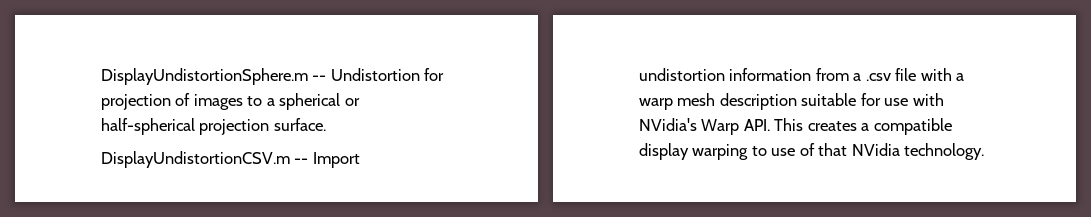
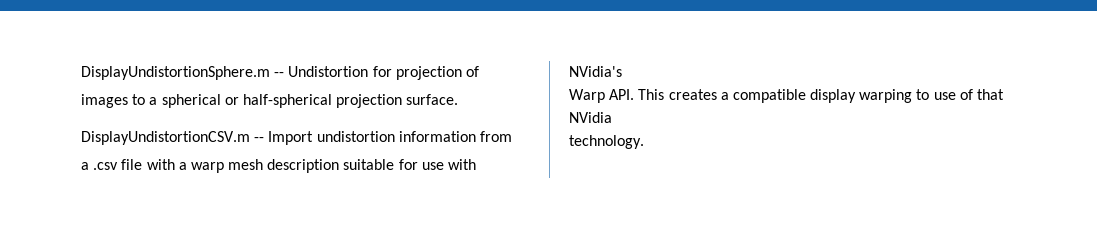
(191, 99) none -> (479, 71) //
(849, 74) none -> (512, 136) //
(697, 124) none -> (622, 71) //
(900, 149) none -> (612, 117) //

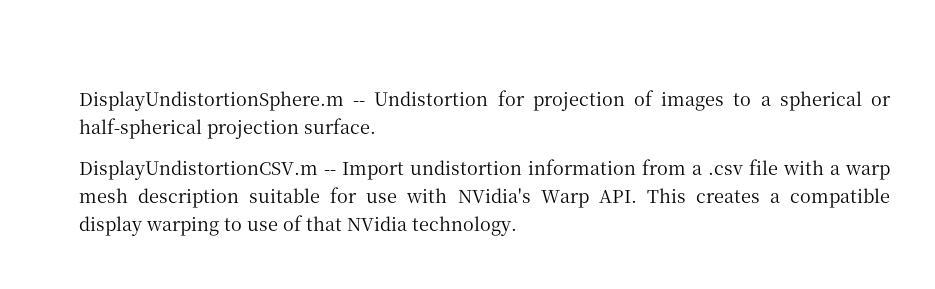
(479, 71) // -> (654, 98) none
(512, 136) // -> (686, 167) none
(622, 71) // -> (531, 195) none
(612, 117) // -> (407, 223) none

